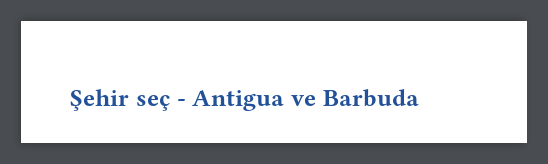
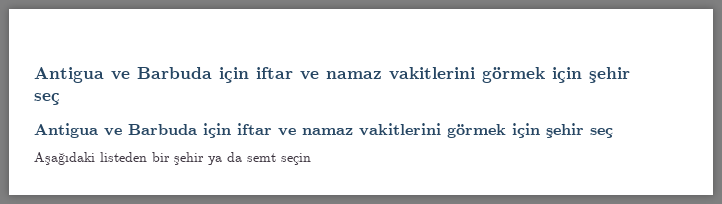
[70,89,419,111] Şehir seç - Antigua ve Barbuda -> [34,67,630,83] [34,93,60,105] [34,123,613,138] [34,152,311,165] Antigua ve Barbuda için iftar ve namaz vakitlerini görmek için şehir seç // Antigua ve Barbuda için iftar ve namaz vakitlerini görmek için şehir seç // Aşağıdaki listeden bir şehir ya da semt seçin

